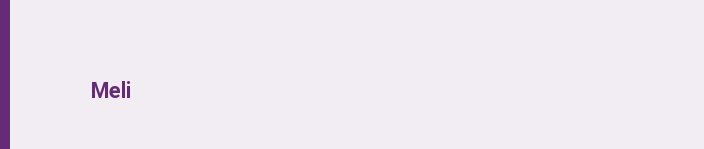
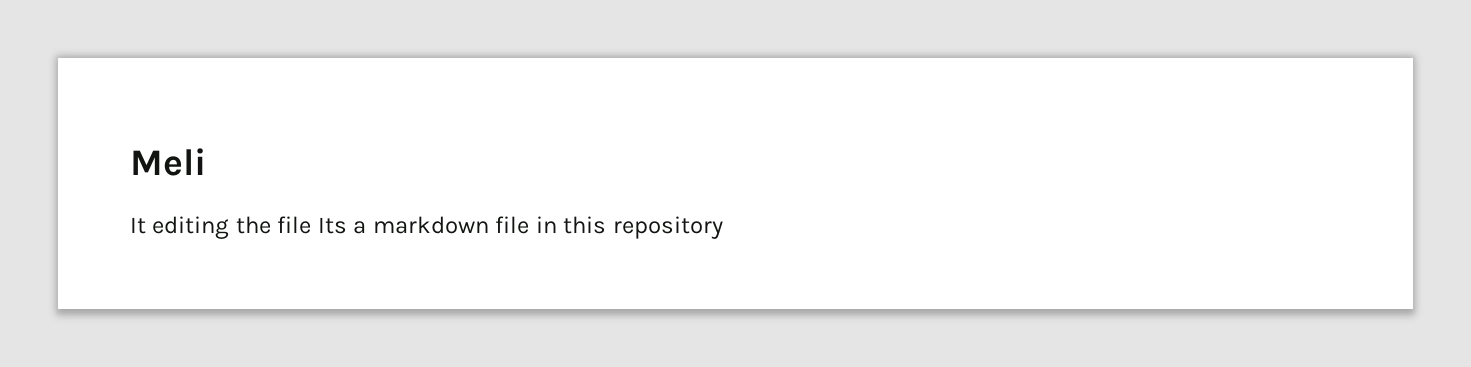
(131, 89) none -> [130,216,723,239] // It editing the file Its a markdown file in this repository

